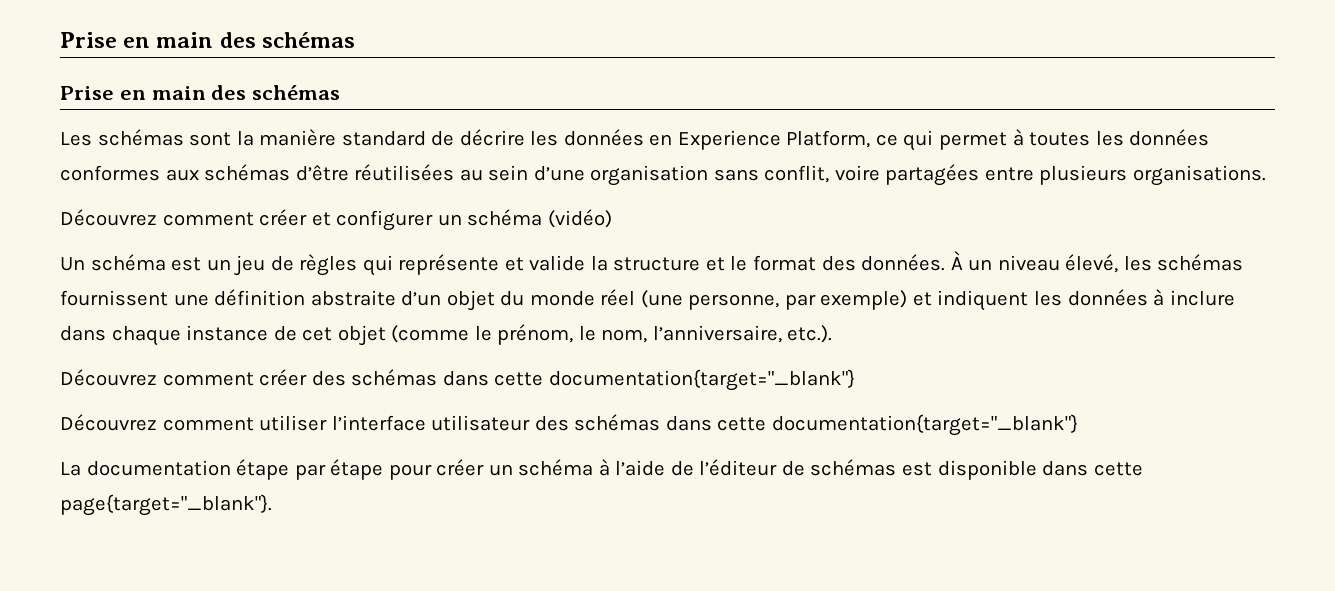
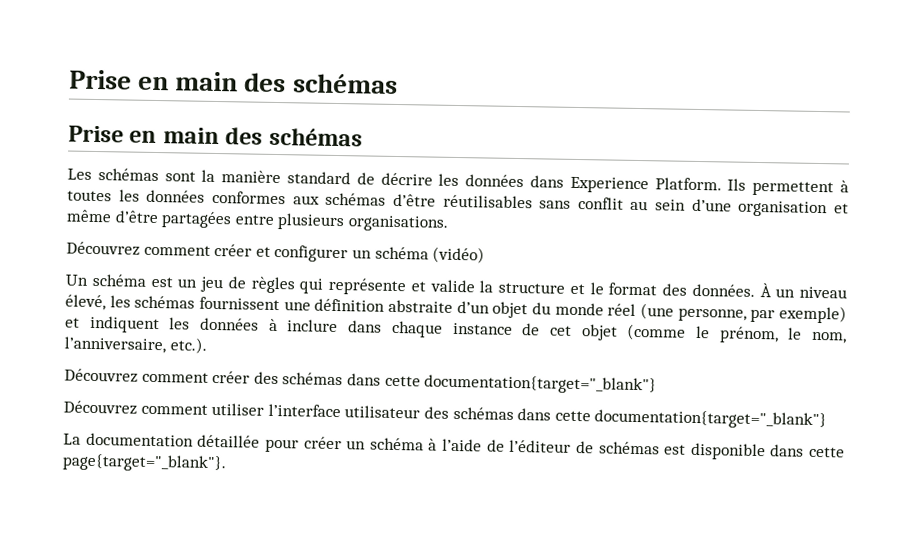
[649,130,1008,151] en Experience Platform, ce qui permet -> [530,175,835,197] dans Experience Platform. Ils permettent
[354,164,455,181] réutilisées -> [442,194,624,210] réutilisables sans conflit
[713,165,880,183] sans conflit, voire -> [834,203,849,214] [66,209,159,224] et même d’être
[236,459,384,480] étape par étape -> [197,434,261,448] détaillée

